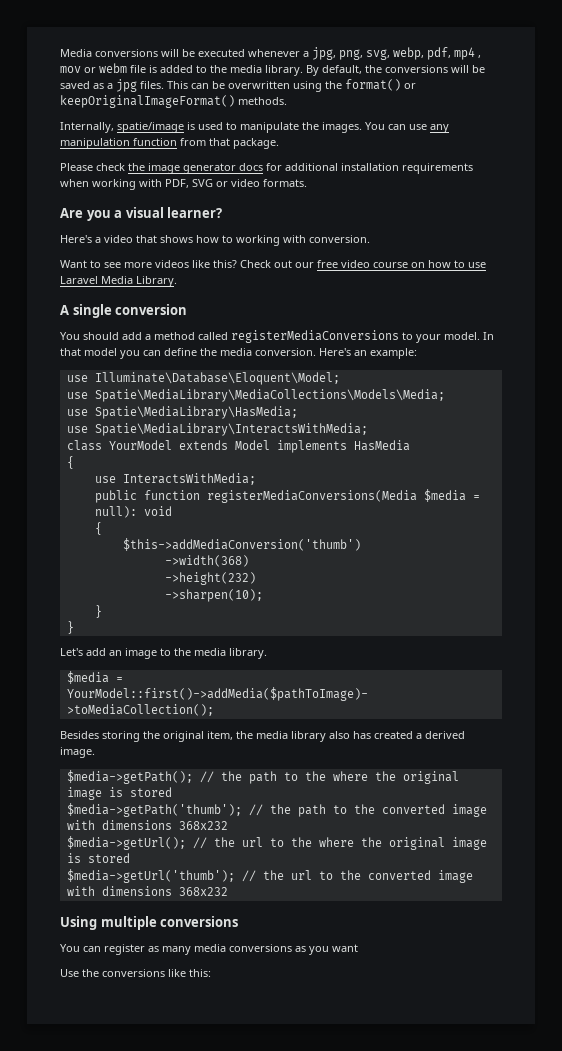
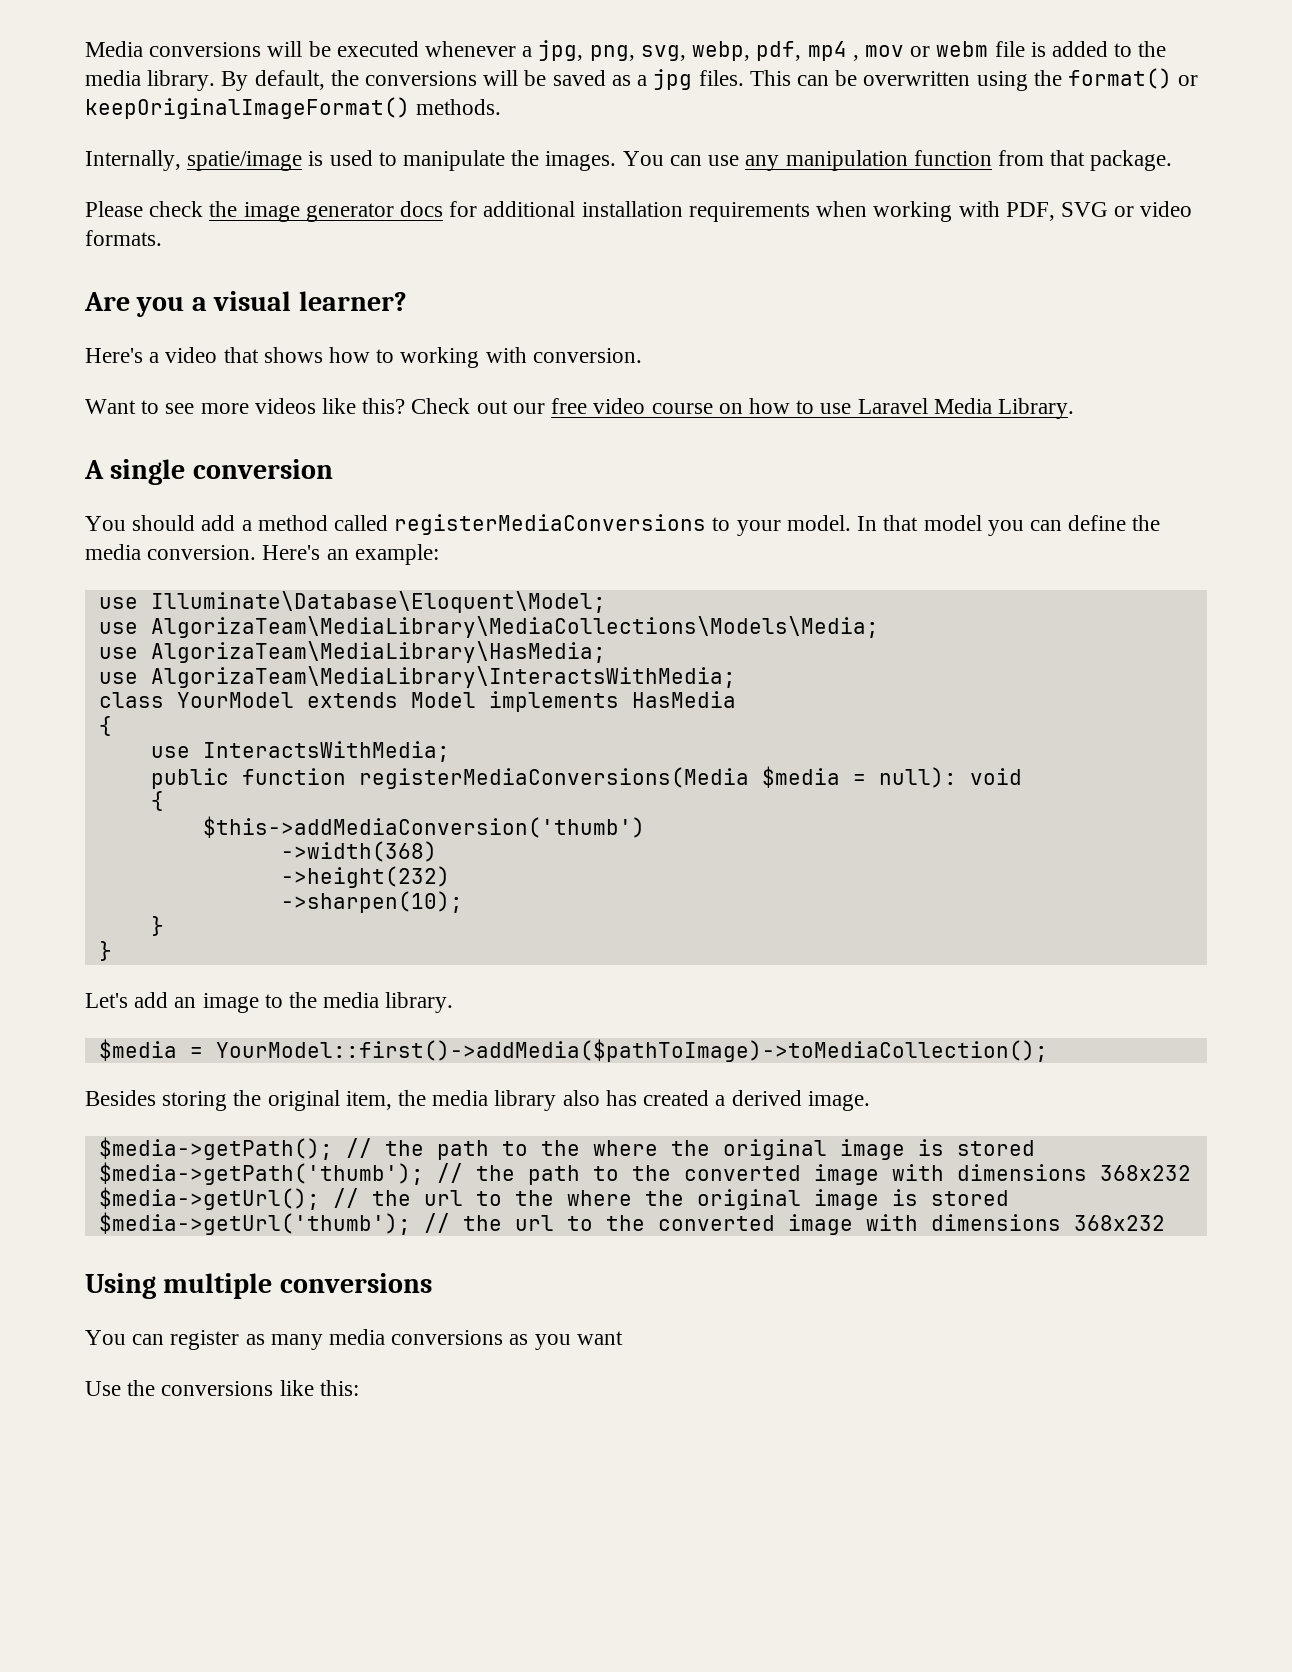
[94,389,445,402] [66,406,298,419] [66,423,368,436] Spatie\MediaLibrary\MediaCollections\Models\Media; // use Spatie\MediaLibrary\HasMedia; // use Spatie\MediaLibrary\InteractsWithMedia; -> [150,616,879,638] [98,641,606,663] [98,666,736,688] AlgorizaTeam\MediaLibrary\MediaCollections\Models\Media; // use AlgorizaTeam\MediaLibrary\HasMedia; // use AlgorizaTeam\MediaLibrary\InteractsWithMedia;

